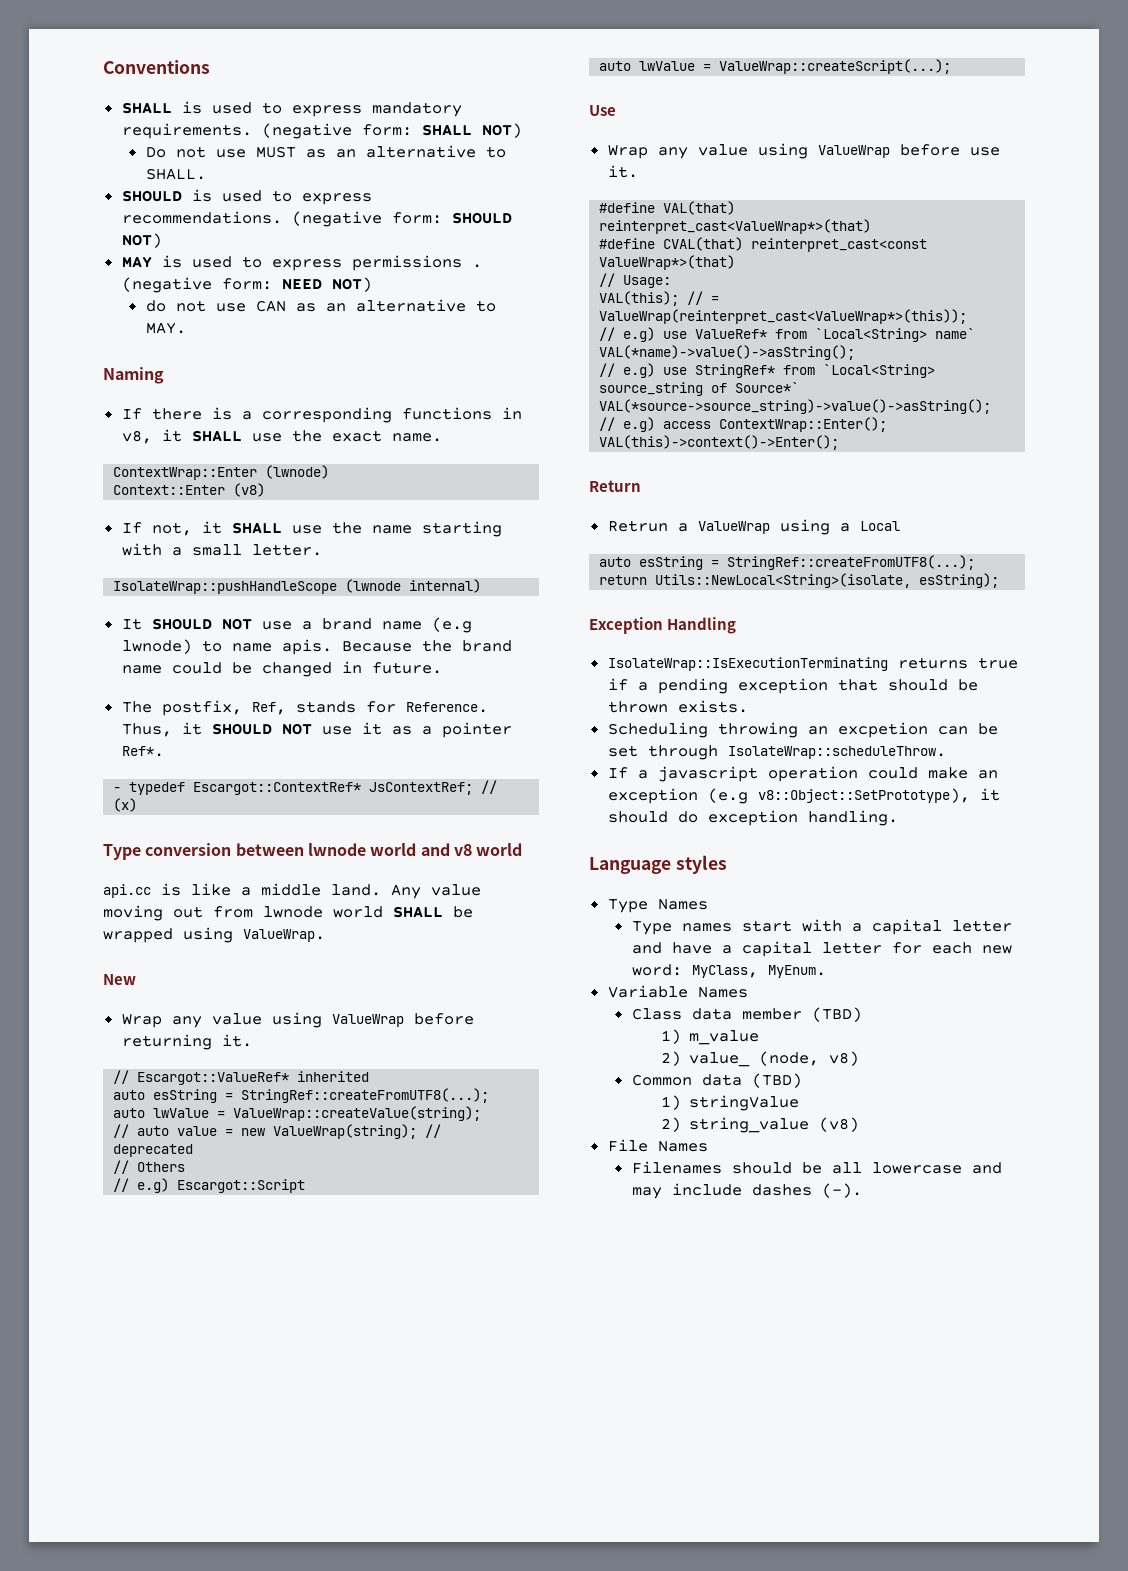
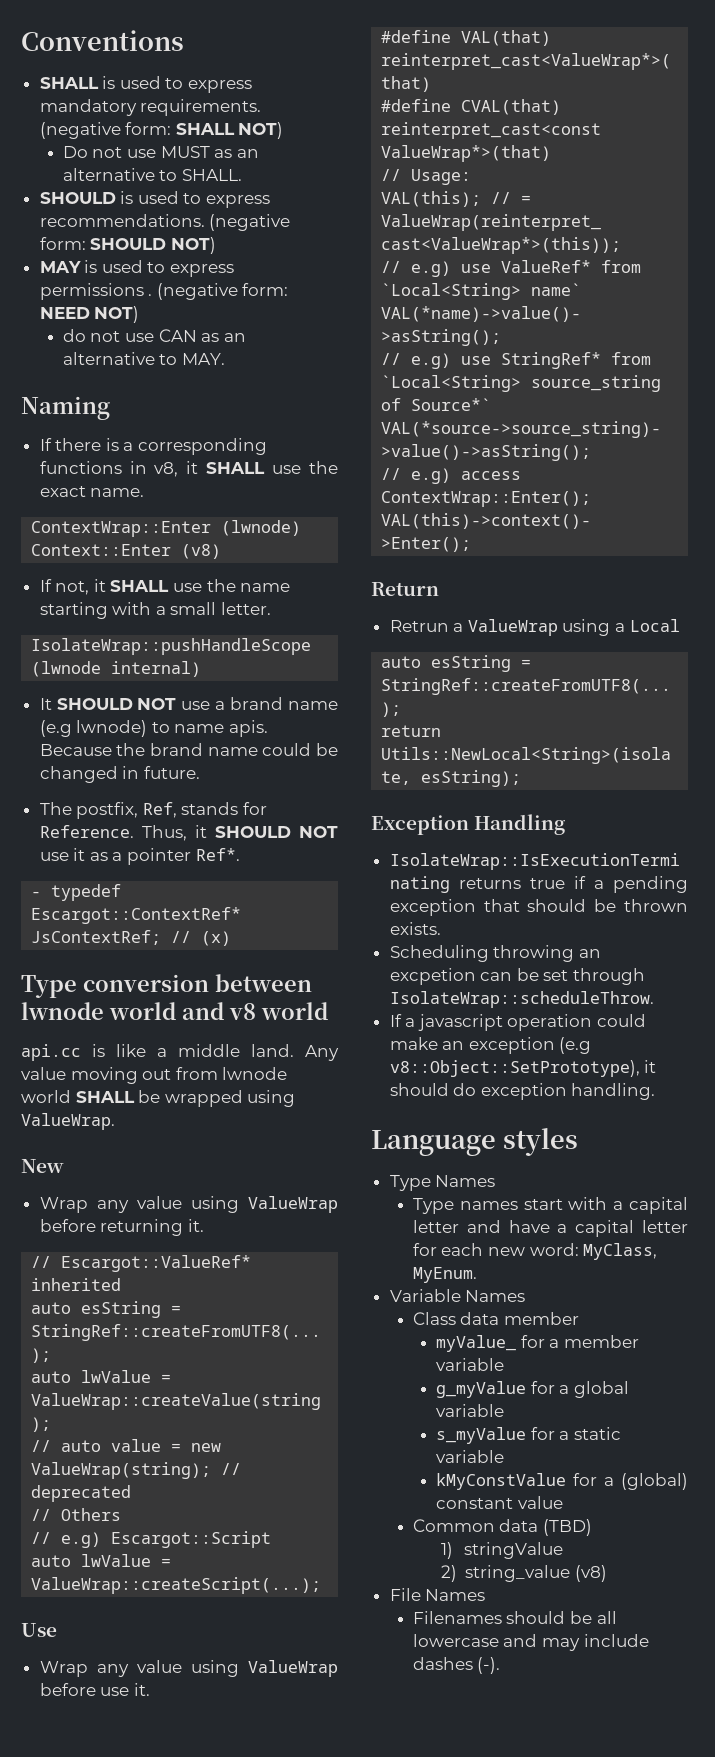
[811,1007,862,1022] [660,1029,760,1045] [660,1051,860,1067] (TBD) // 1) m_value // 2) value_ (node, v8) -> [436,1335,639,1352] [436,1358,505,1371] [436,1381,629,1398] [436,1404,505,1417] [436,1427,621,1444] [436,1450,505,1463] [436,1473,688,1490] [436,1496,563,1509] // myValue_ for a member variable // g_myValue for a global variable // s_myValue for a static variable // kMyConstValue for a (global) constant value

